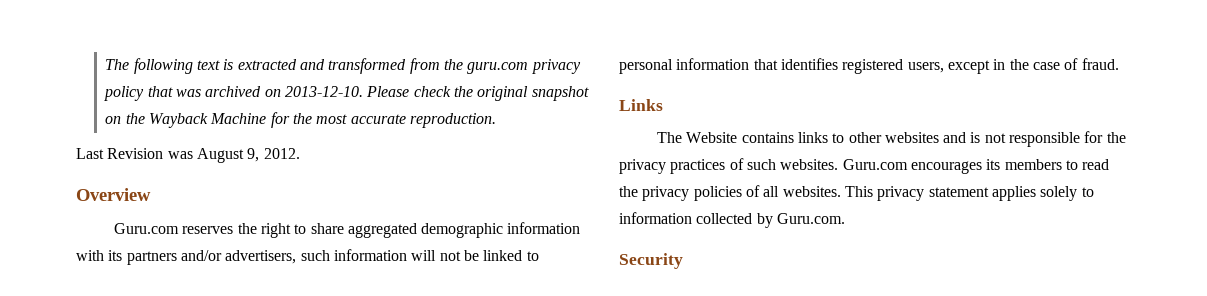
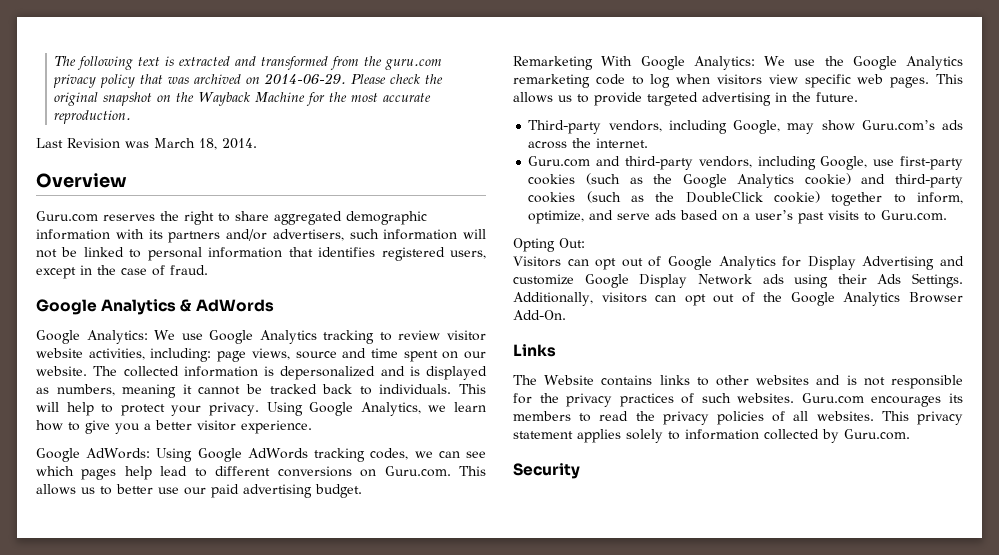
[284,86,363,97] 2013-12-10. -> [264,73,347,84] 2014-06-29.
[196,148,300,163] August 9, 2012. -> [154,138,257,150] March 18, 2014.
(1119, 64) none -> [36,299,274,315] [36,330,486,344] [36,348,486,362] [36,366,487,380] [36,384,487,398] [36,402,486,416] [36,420,312,434] [36,448,487,462] [36,466,487,480] [36,484,362,498] [513,56,963,70] [513,74,964,88] [513,92,858,106] [528,120,964,134] [528,138,649,149] [528,156,963,170] [528,173,963,188] [528,191,963,206] [528,210,948,224] [513,238,585,252] [513,256,964,270] [513,273,963,288] [513,292,963,306] [513,310,566,320] // Google Analytics & AdWords // Google Analytics: We use Google Analytics tracking to review visitor website activities, including: page views, source and time spent on our website. The collected information is depersonalized and is displayed as numbers, meaning it cannot be tracked back to individuals. This will help to protect your privacy. Using Google Analytics, we learn how to give you a better visitor experience. // Google AdWords: Using Google AdWords tracking codes, we can see which pages help lead to different conversions on Guru.com. This allows us to better use our paid advertising budget. // Remarketing With Google Analytics: We use the Google Analytics remarketing code to log when visitors view specific web pages. This allows us to provide targeted advertising in the future. // Third-party vendors, including Google, may show Guru.com’s ads across the internet. // Guru.com and third-party vendors, including Google, use first-party cookies (such as the Google Analytics cookie) and third-party cookies (such as the DoubleClick cookie) together to inform, optimize, and serve ads based on a user’s past visits to Guru.com. // Opting Out: // Visitors can opt out of Google Analytics for Display Advertising and customize Google Display Network ads using their Ads Settings. Additionally, visitors can opt out of the Google Analytics Browser Add-On.

